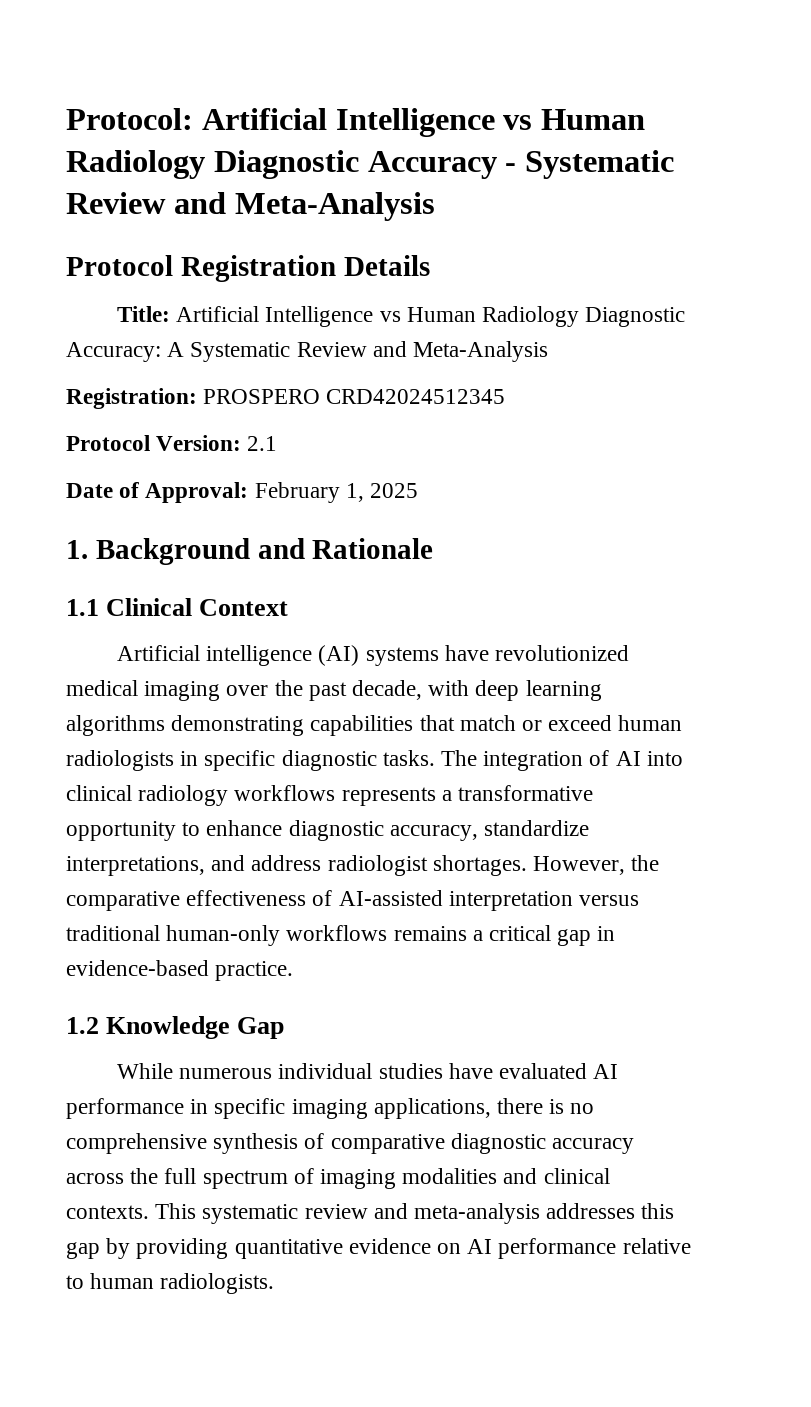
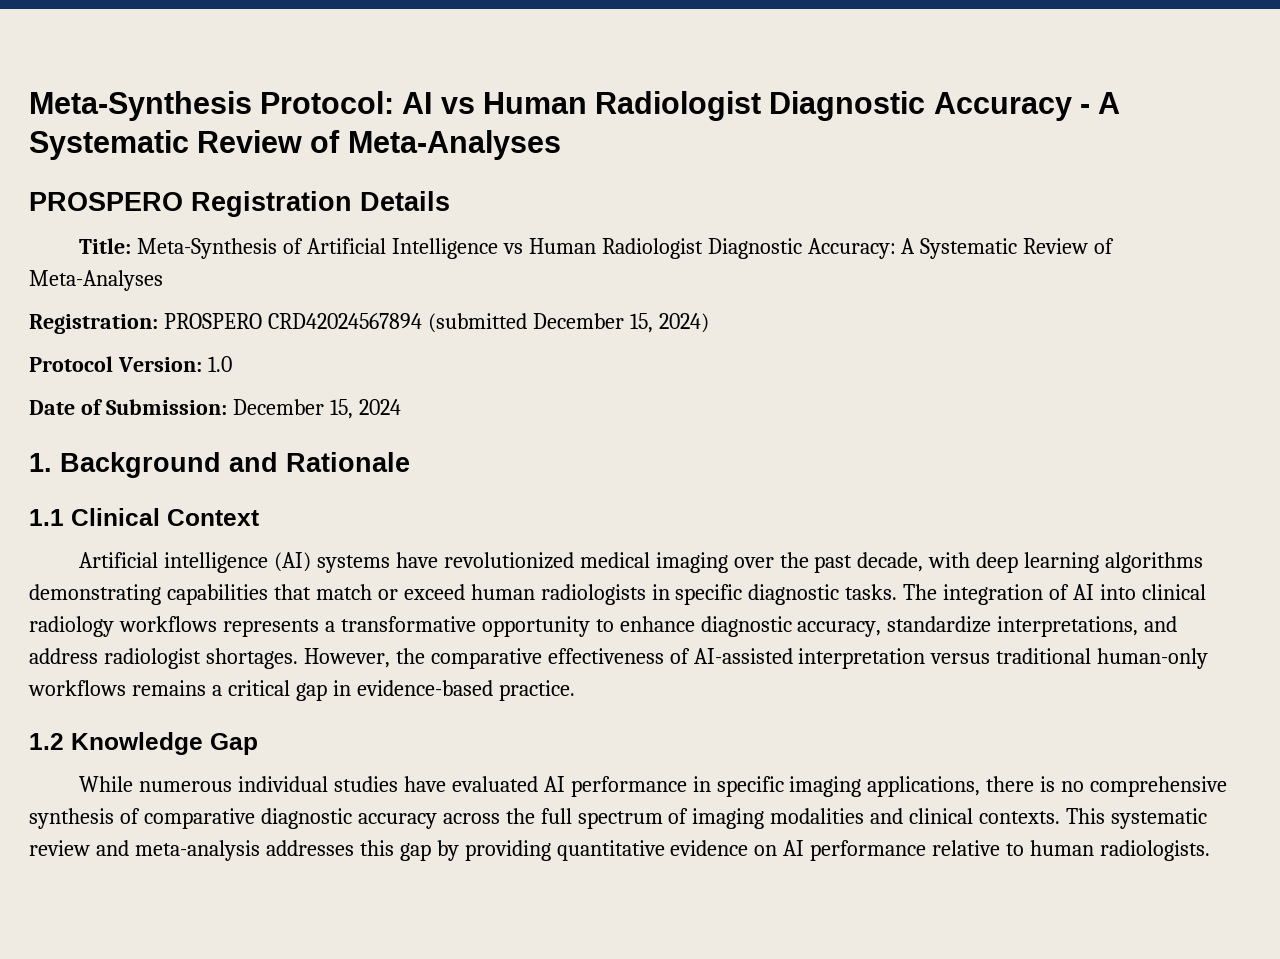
[66,108,646,137] [66,150,675,179] [66,192,435,221] [66,255,430,282] [116,306,579,327] Protocol: Artificial Intelligence vs Human Radiology Diagnostic Accuracy - Systematic Review and Meta-Analysis // Protocol Registration Details // Title: Artificial Intelligence vs Human Radiology -> [29,91,1121,121] [29,130,561,160] [29,191,450,217] [79,238,703,259] Meta-Synthesis Protocol: AI vs Human Radiologist Diagnostic Accuracy - A Systematic Review of Meta-Analyses // PROSPERO Registration Details // Title: Meta-Synthesis of Artificial Intelligence vs Human Radiologist
[372,341,549,362] and Meta-Analysis -> [1094,238,1115,254] [29,270,163,291] of Meta-Analyses
[326,389,506,404] CRD42024512345 -> [267,313,709,333] CRD42024567894 (submitted December 15, 2024)
[247,436,278,451] 2.1 -> [207,356,232,372] 1.0
[145,482,419,503] Approval: February 1, 2025 -> [105,399,401,419] Submission: December 15, 2024

